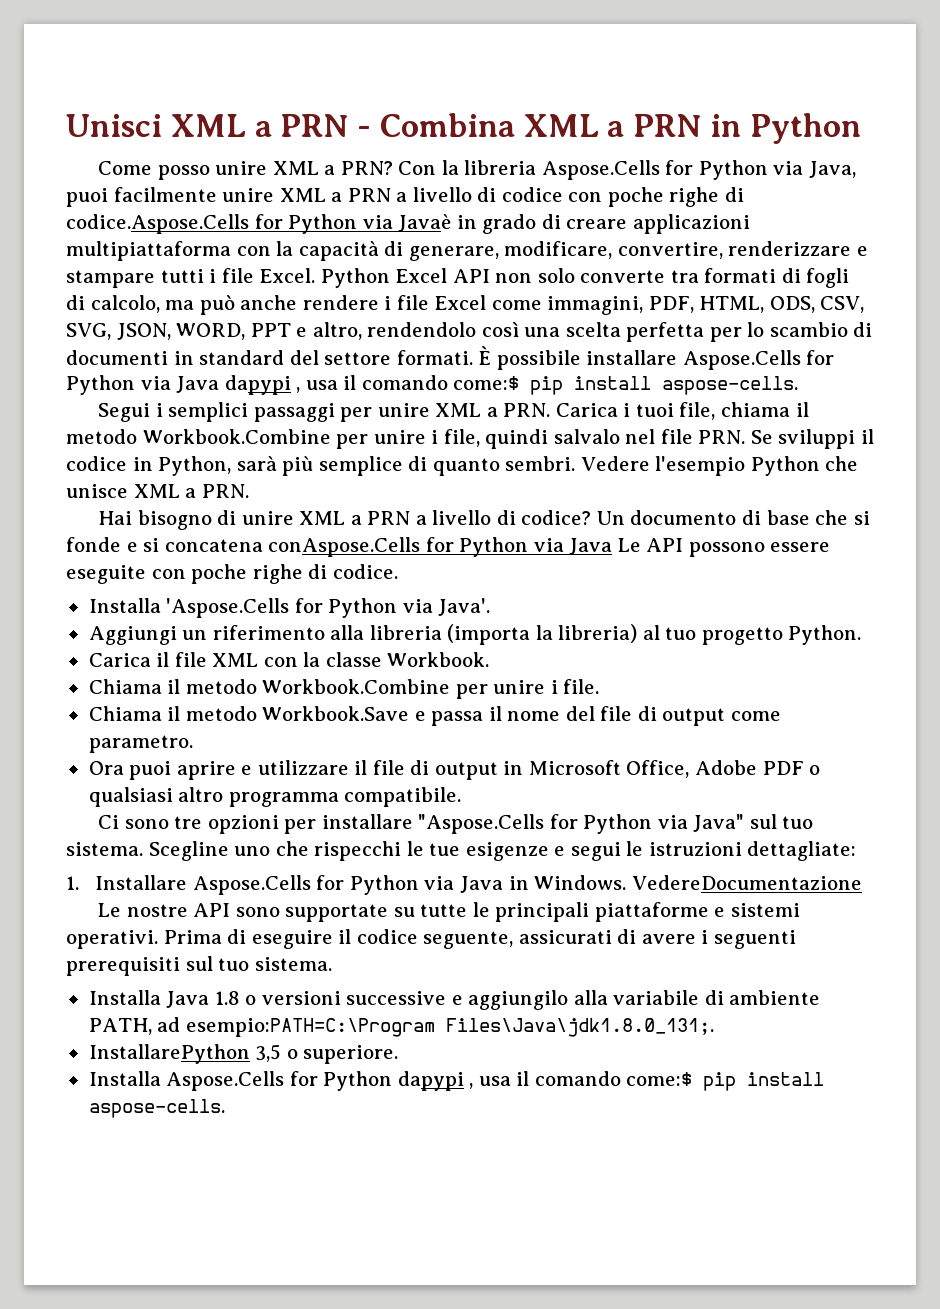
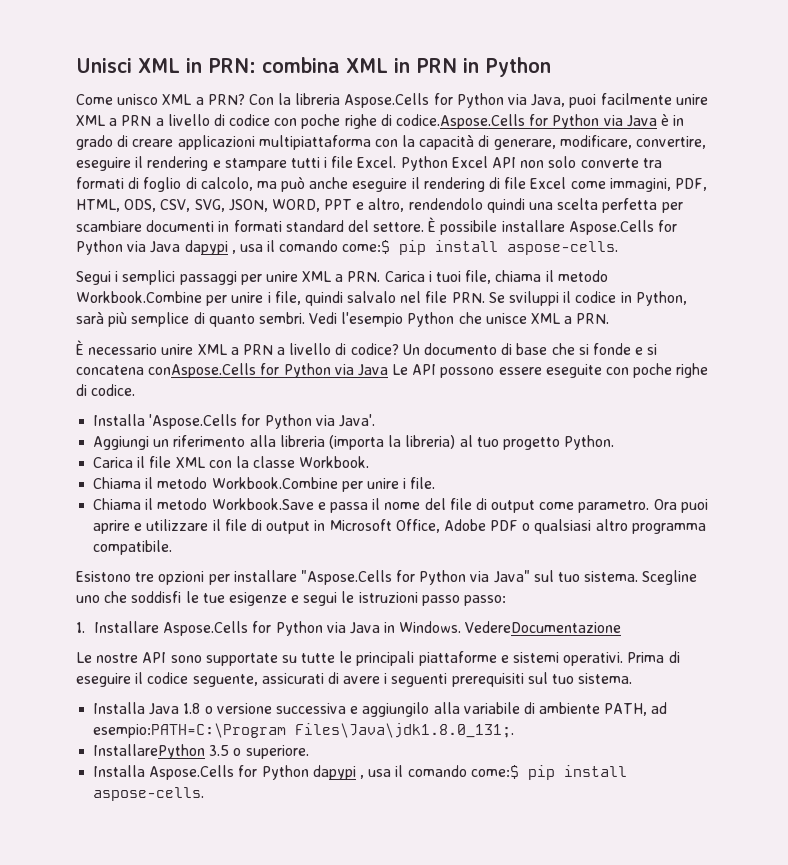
[254,113,625,137] a PRN - Combina XML a -> [186,57,410,73] in PRN: combina XML in
[157,161,268,180] posso unire -> [117,94,159,105] unisco
[398,214,452,232] Javaè -> [626,114,669,127] Java è
[728,241,852,256] renderizzare -> [76,156,209,171] eseguire il rendering
[806,268,850,288] fogli -> [143,177,182,192] foglio
[302,295,392,310] rendere i -> [352,177,501,192] eseguire il rendering di
[481,322,519,337] così -> [486,198,525,213] quindi
[747,322,873,337] lo scambio di -> [76,220,142,232] scambiare
(194, 358) none -> [233,220,282,232] formati
[324,350,473,365] settore formati. -> [373,222,425,232] settore.
[580,456,650,471] Vedere -> [309,312,338,324] Vedi
[98,510,237,530] Hai bisogno di -> [76,340,158,355] È necessario
(193, 744) // -> (650, 506) none
[98,815,169,829] Ci sono -> [76,571,131,582] Esistono
[314,841,402,861] rispecchi -> [131,591,182,603] soddisfi
[747,841,857,861] dettagliate: -> [421,595,507,606] passo passo:
[261,991,447,1005] versioni successive -> [216,703,346,714] versione successiva
[255,1044,282,1062] 3,5 -> [209,745,230,756] 3.5

